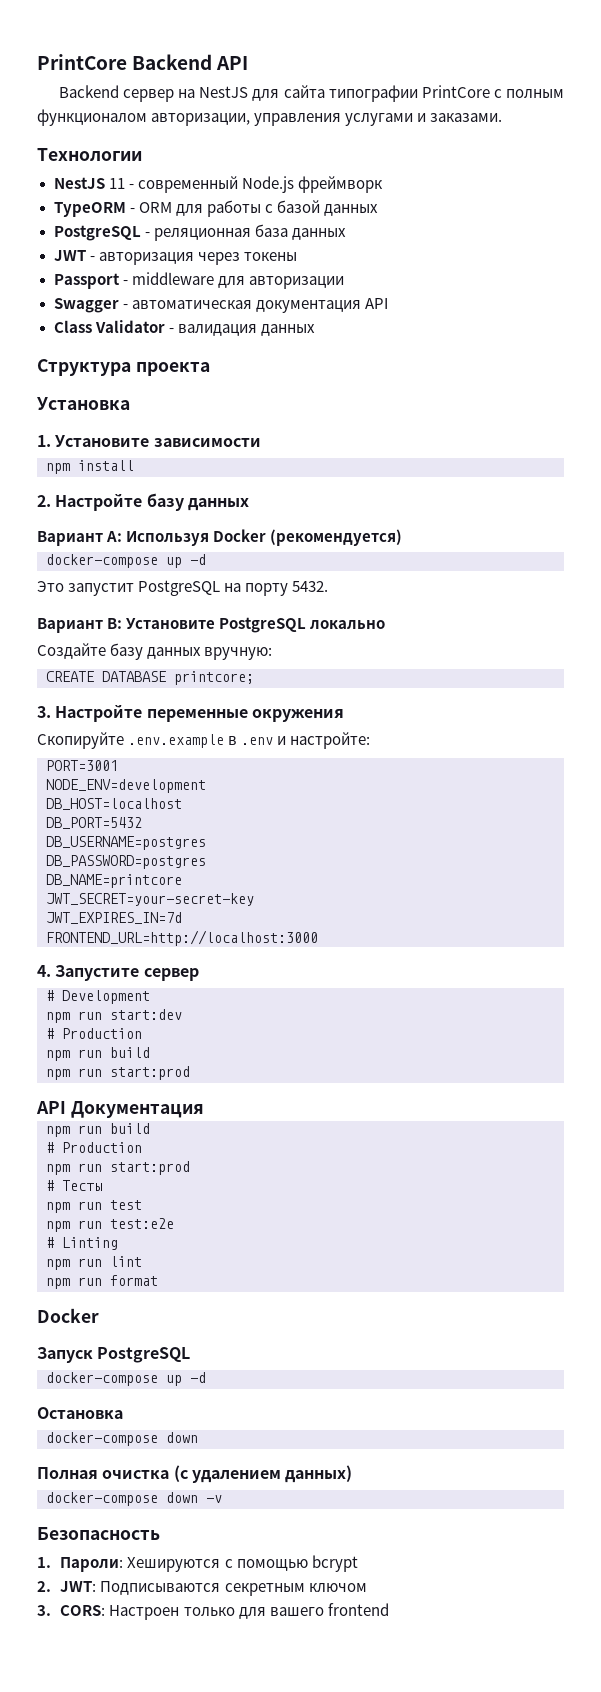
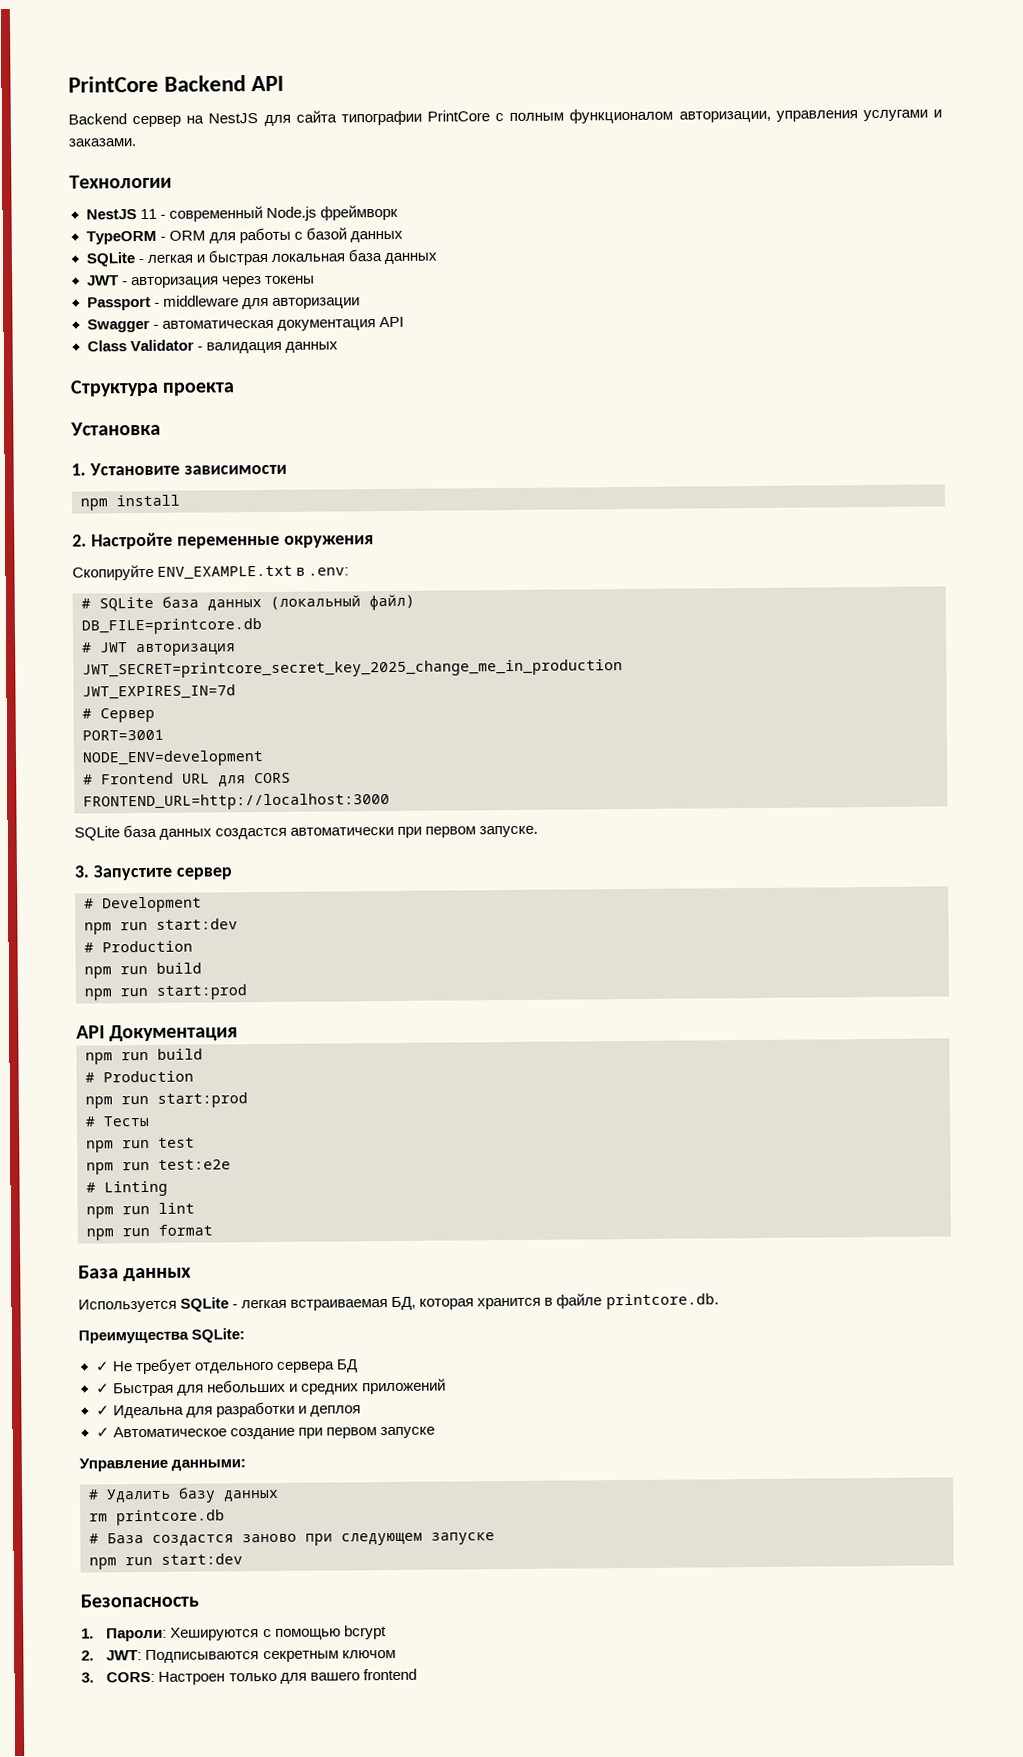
[53,225,251,241] PostgreSQL - реляционная -> [85,249,345,267] SQLite - легкая и быстрая локальная
[146,493,249,511] [37,529,403,546] [46,554,206,568] [37,580,329,596] [37,617,386,633] [37,643,273,660] [46,671,254,685] [37,705,344,722] [37,732,371,749] [46,760,118,771] [46,779,206,793] [46,798,182,810] [46,817,142,829] [46,836,206,850] [46,855,206,869] [46,874,182,888] [46,893,254,906] [46,912,182,924] [46,930,318,946] [37,965,51,977] базу данных // Вариант A: Используя Docker (рекомендуется) // docker-compose up -d // Это запустит PostgreSQL на порту 5432. // Вариант B: Установите PostgreSQL локально // Создайте базу данных вручную: // CREATE DATABASE printcore; // 3. Настройте переменные окружения // Скопируйте .env.example в .env и настройте: // PORT=3001 // NODE_ENV=development // DB_HOST=localhost // DB_PORT=5432 // DB_USERNAME=postgres // DB_PASSWORD=postgres // DB_NAME=printcore // JWT_SECRET=your-secret-key // JWT_EXPIRES_IN=7d // FRONTEND_URL=http://localhost:3000 // 4. -> [176,535,374,549] [72,564,350,581] [81,594,415,612] [81,618,262,635] [82,642,236,657] [82,659,623,679] [82,684,236,700] [82,707,155,723] [82,729,164,741] [82,750,264,767] [83,772,291,787] [83,792,390,811] [74,824,539,841] [74,865,89,878] переменные окружения // Скопируйте ENV_EXAMPLE.txt в .env: // # SQLite база данных (локальный файл) // DB_FILE=printcore.db // # JWT авторизация // JWT_SECRET=printcore_secret_key_2025_change_me_in_production // JWT_EXPIRES_IN=7d // # Сервер // PORT=3001 // NODE_ENV=development // # Frontend URL для CORS // FRONTEND_URL=http://localhost:3000 // SQLite база данных создастся автоматически при первом запуске. // 3.
[37,1308,99,1323] [37,1347,191,1363] [46,1372,206,1386] [37,1407,123,1419] [46,1432,198,1446] [37,1465,353,1483] [46,1492,222,1506] Docker // Запуск PostgreSQL // docker-compose up -d // Остановка // docker-compose down // Полная очистка (с удалением данных) // docker-compose down -v -> [78,1265,193,1282] [78,1293,719,1313] [78,1328,246,1344] [94,1358,358,1375] [95,1378,446,1397] [95,1401,361,1419] [95,1426,435,1440] [79,1457,247,1472] [88,1487,279,1503] [89,1509,225,1526] [89,1532,495,1546] [89,1553,243,1570] База данных // Используется SQLite - легкая встраиваемая БД, которая хранится в файле printcore.db. // Преимущества SQLite: // ✓ Не требует отдельного сервера БД // ✓ Быстрая для небольших и средних приложений // ✓ Идеальна для разработки и деплоя // ✓ Автоматическое создание при первом запуске // Управление данными: // # Удалить базу данных // rm printcore.db // # База создастся заново при следующем запуске // npm run start:dev

